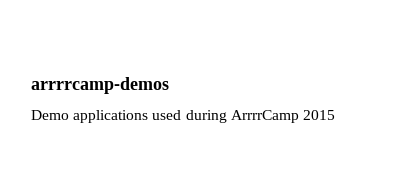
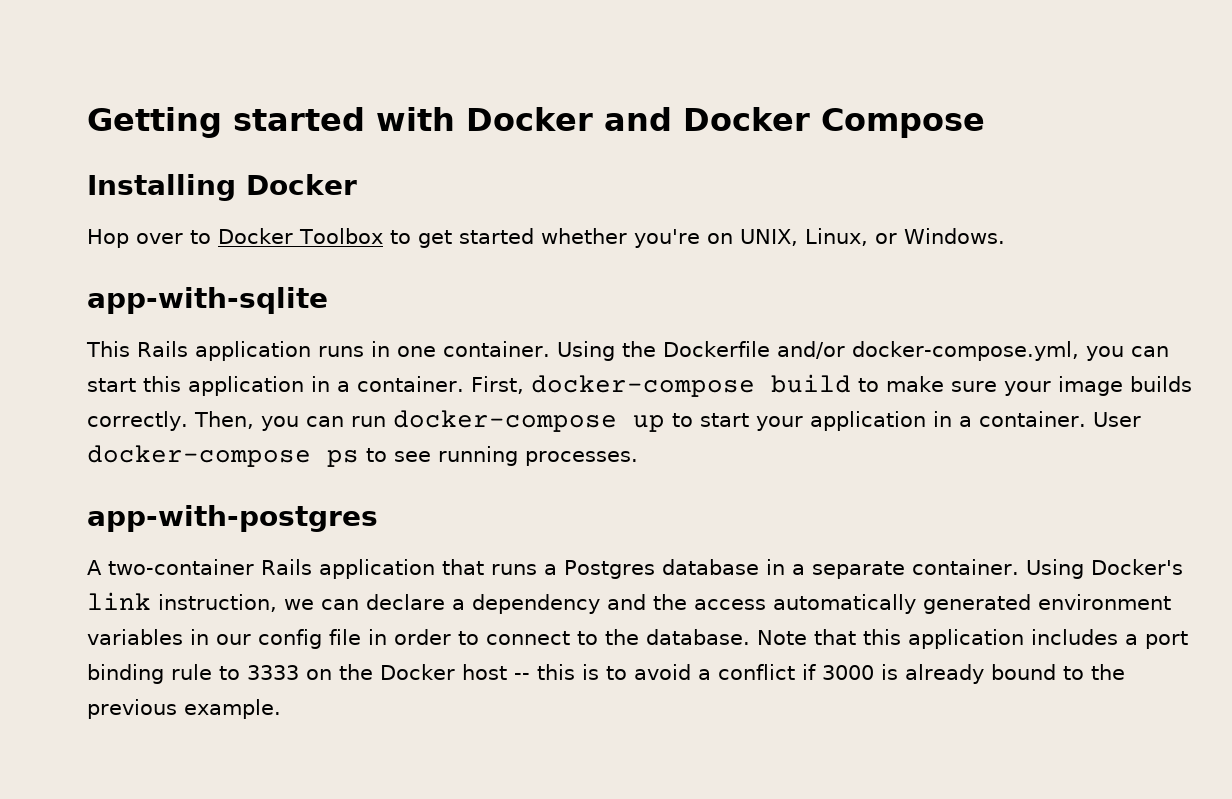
[31,77,169,94] [31,110,335,123] arrrrcamp-demos // Demo applications used during ArrrrCamp 2015 -> [87,107,985,138] [87,174,357,201] [87,228,1005,248] [87,287,328,314] [86,341,1169,361] [87,374,1192,397] [87,410,1141,432] [87,445,638,467] [87,505,378,532] [87,559,1183,579] [87,592,1171,614] [87,629,1188,649] [87,664,1125,684] [87,699,281,719] Getting started with Docker and Docker Compose // Installing Docker // Hop over to Docker Toolbox to get started whether you're on UNIX, Linux, or Windows. // app-with-sqlite // This Rails application runs in one container. Using the Dockerfile and/or docker-compose.yml, you can start this application in a container. First, docker-compose build to make sure your image builds correctly. Then, you can run docker-compose up to start your application in a container. User docker-compose ps to see running processes. // app-with-postgres // A two-container Rails application that runs a Postgres database in a separate container. Using Docker's link instruction, we can declare a dependency and the access automatically generated environment variables in our config file in order to connect to the database. Note that this application includes a port binding rule to 3333 on the Docker host -- this is to avoid a conflict if 3000 is already bound to the previous example.

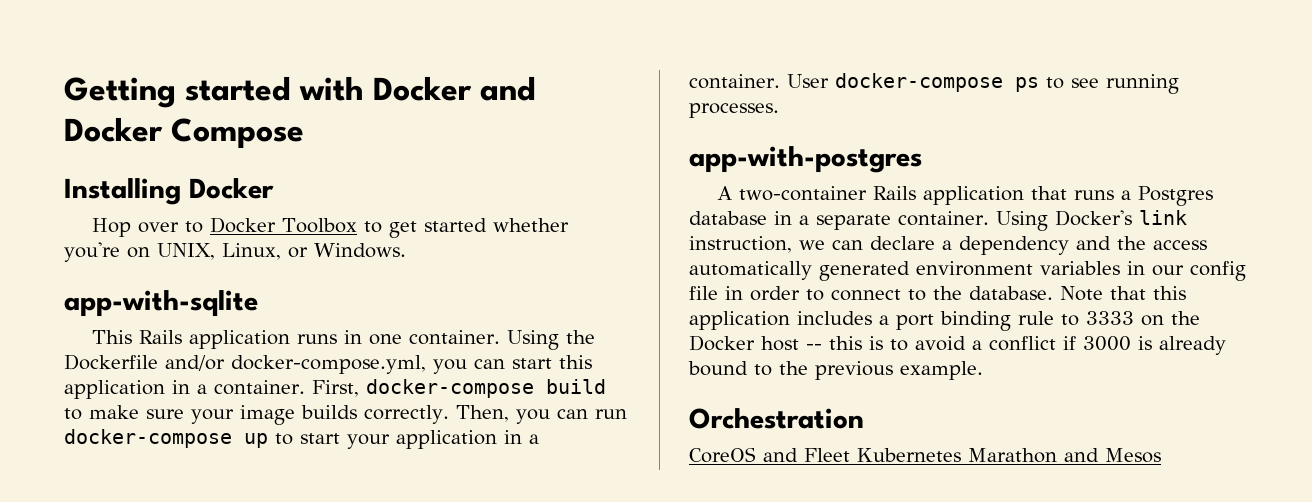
(281, 709) none -> [689,408,864,429] [689,447,1161,463] // Orchestration // CoreOS and Fleet Kubernetes Marathon and Mesos

